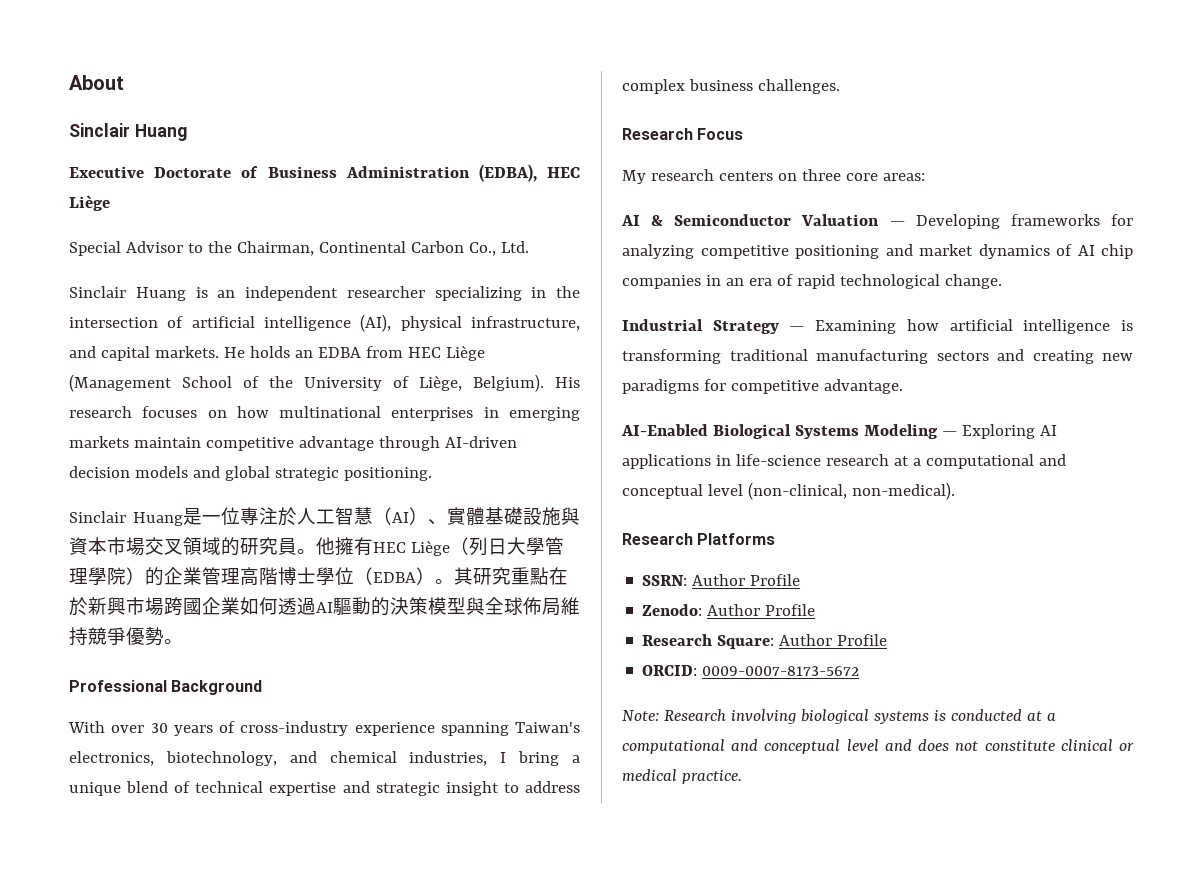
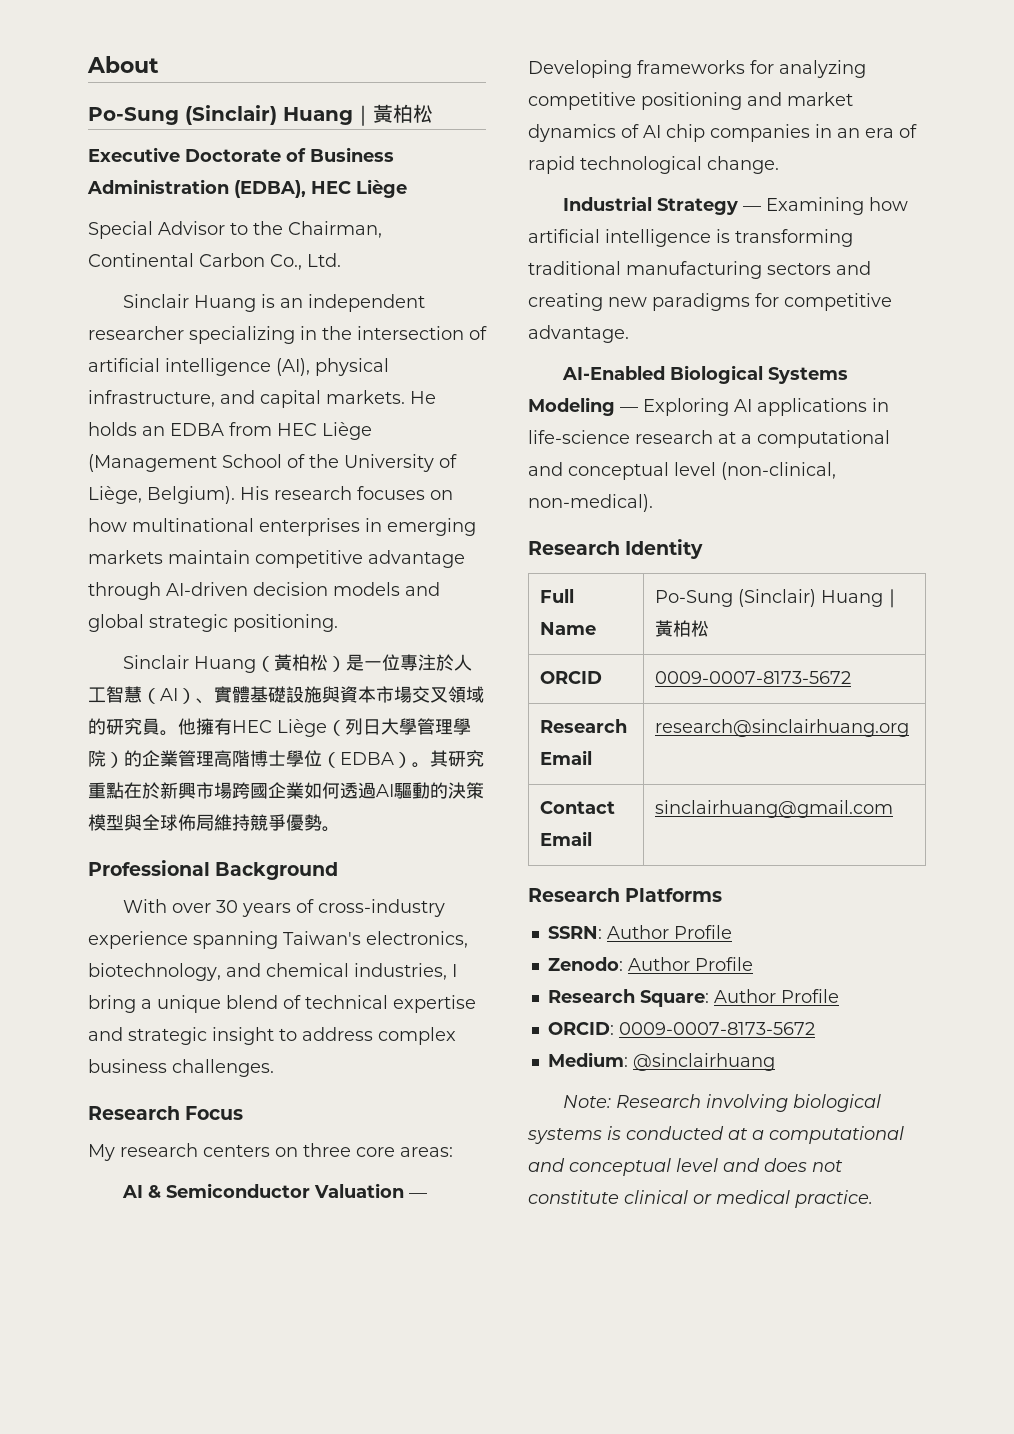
[69,123,187,141] Sinclair Huang -> [88,104,433,126] Po-Sung (Sinclair) Huang｜黃柏松
(183, 519) none -> [255,654,346,672] （黃柏松）
(955, 491) none -> [528,539,704,559] [539,589,574,603] [539,622,596,635] [654,589,901,608] [654,620,709,637] [539,671,602,684] [654,671,851,684] [539,719,627,733] [539,750,592,765] [654,719,909,737] [539,801,615,814] [539,831,592,846] [654,800,893,818] // Research Identity // Full Name | Po-Sung (Sinclair) Huang｜黃柏松 // ORCID | 0009-0007-8173-5672 // Research Email | research@sinclairhuang.org // Contact Email | sinclairhuang@gmail.com
(860, 671) none -> [547,1052,775,1071] // Medium: @sinclairhuang

